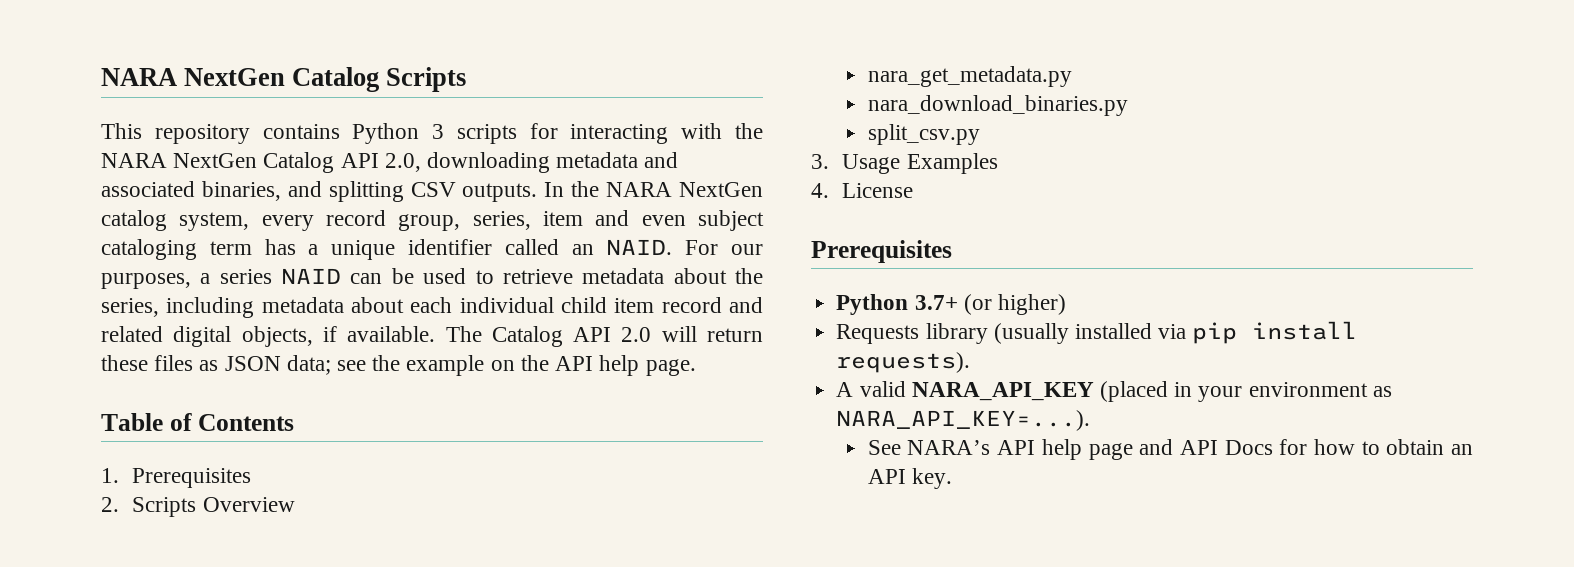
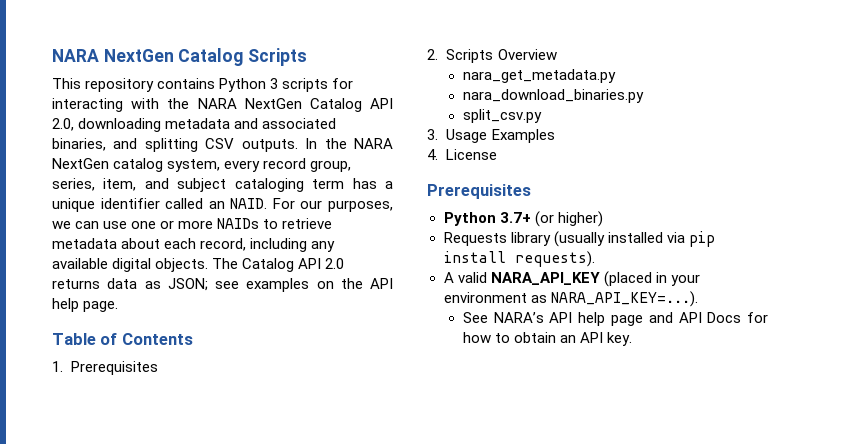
[542,210,686,226] item and even -> [103,178,169,191] item, and
[200,268,763,284] [101,297,763,318] [101,326,763,347] [101,355,485,376] a series NAID can be used to retrieve metadata about the series, including metadata about each individual child item record and related digital objects, if available. The Catalog API 2.0 will return these files as JSON data; see the example -> [52,218,333,229] [52,238,336,252] [52,258,345,272] [52,278,310,292] we can use one or more NAIDs to retrieve metadata about each record, including any available digital objects. The Catalog API 2.0 returns data as JSON; see examples

